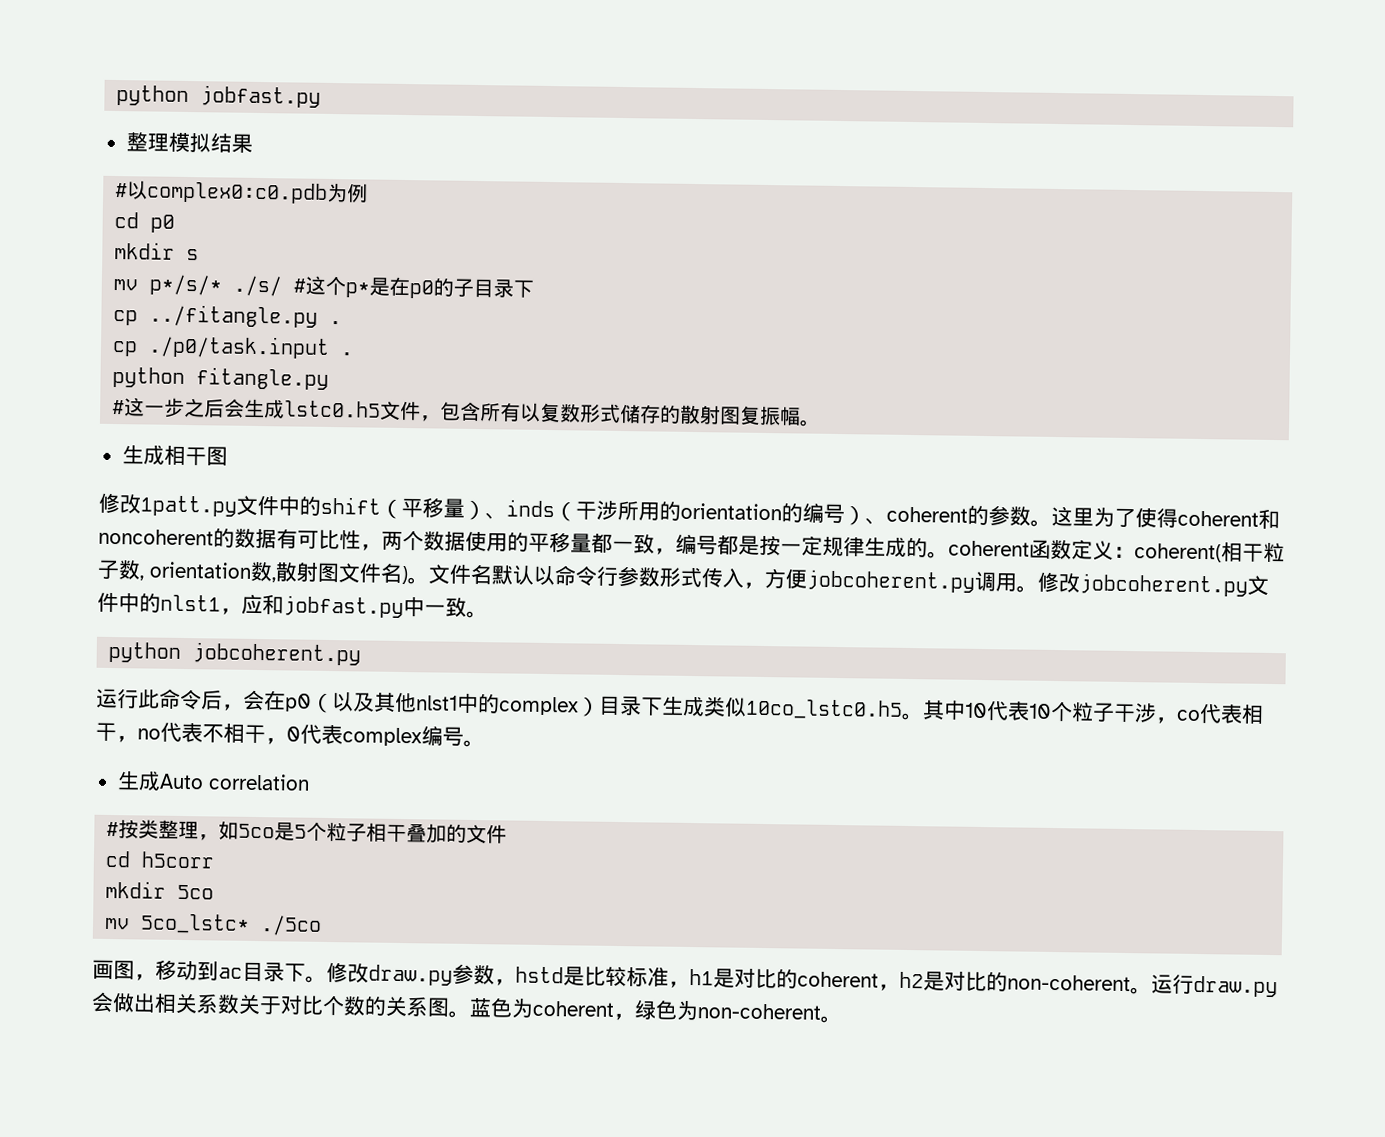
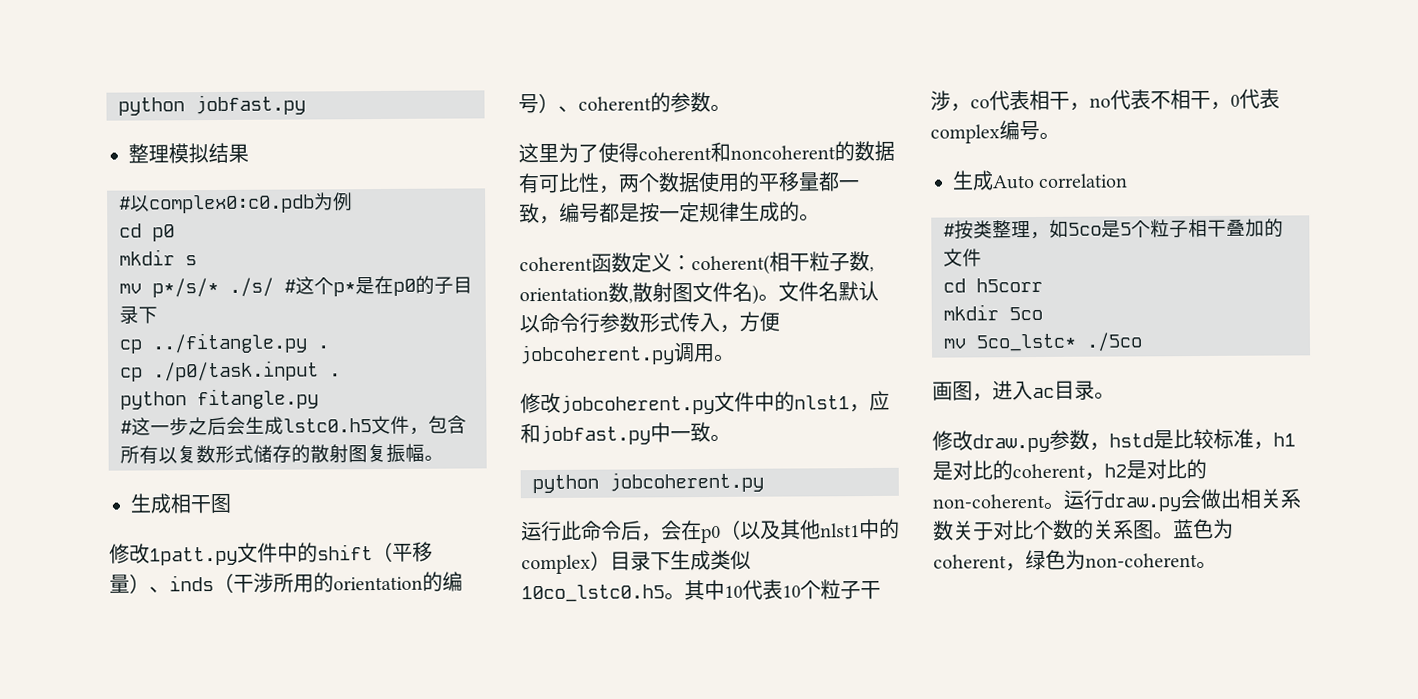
(1052, 523) none -> (731, 107) //
(949, 555) none -> (820, 217) //
(1038, 589) none -> (735, 357) //
[155,959,219,981] 移动到 -> [992,380,1033,401] 进入
[284,963,327,983] 下。 -> [1094,391,1115,400] 。 //

